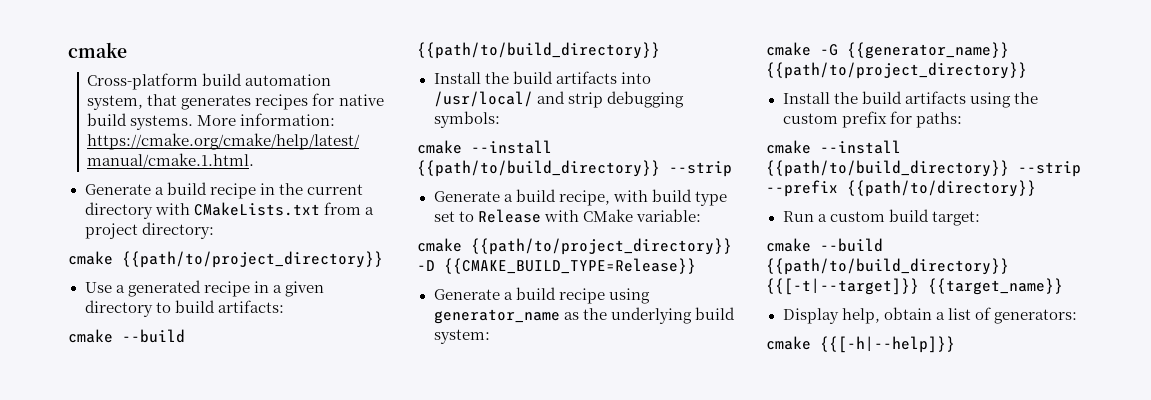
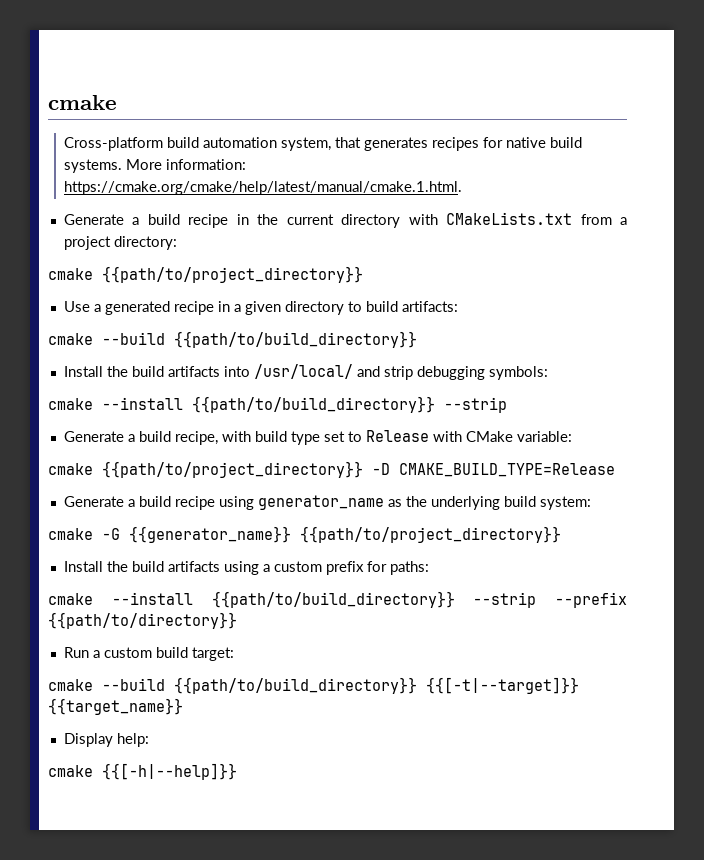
[444,258,696,274] {{CMAKE_BUILD_TYPE=Release}} -> [399,463,615,477] CMAKE_BUILD_TYPE=Release
[1013,92,1038,104] the -> [262,564,270,572] a
[841,307,1077,324] help, obtain a list of generators: -> [116,733,149,747] help:

